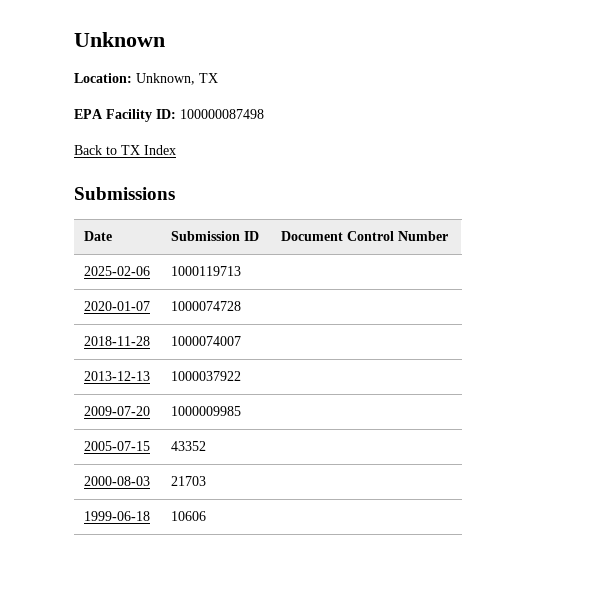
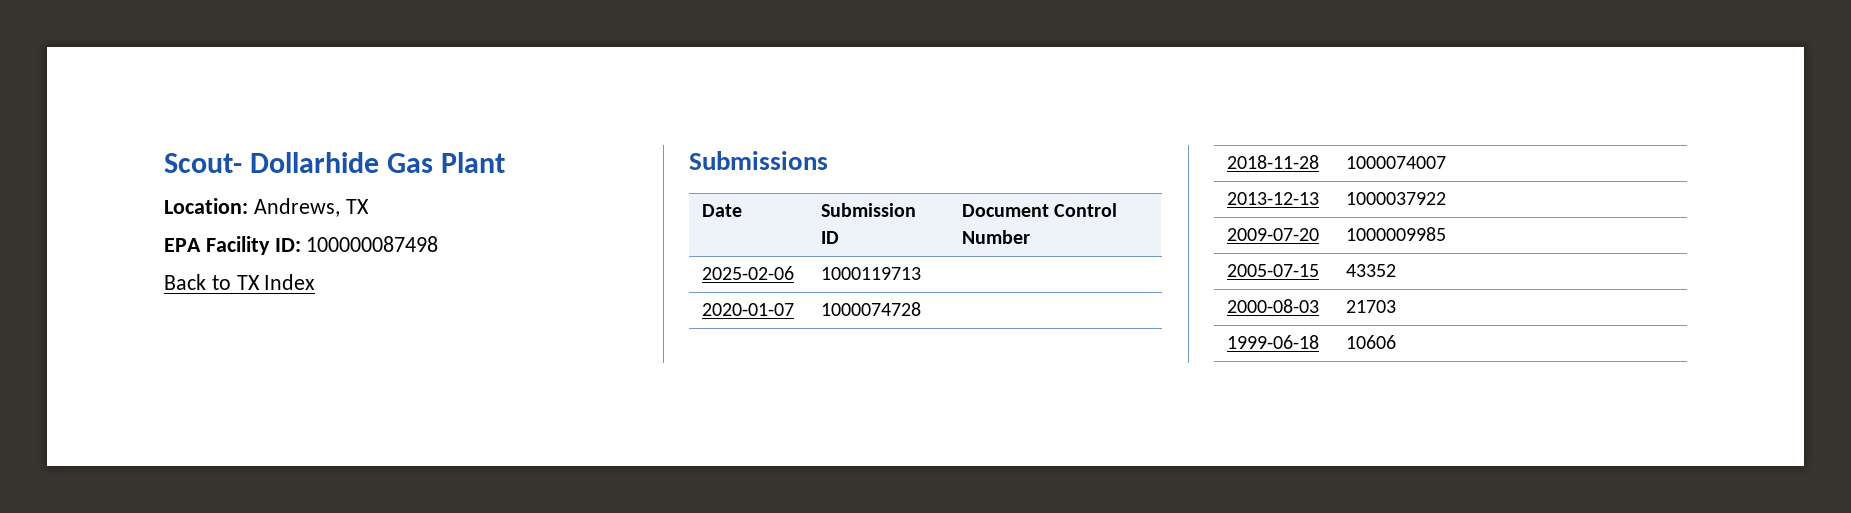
[74,32,165,47] Unknown -> [164,152,506,173] Scout- Dollarhide Gas Plant
[136,73,195,85] Unknown, -> [253,198,340,217] Andrews,

